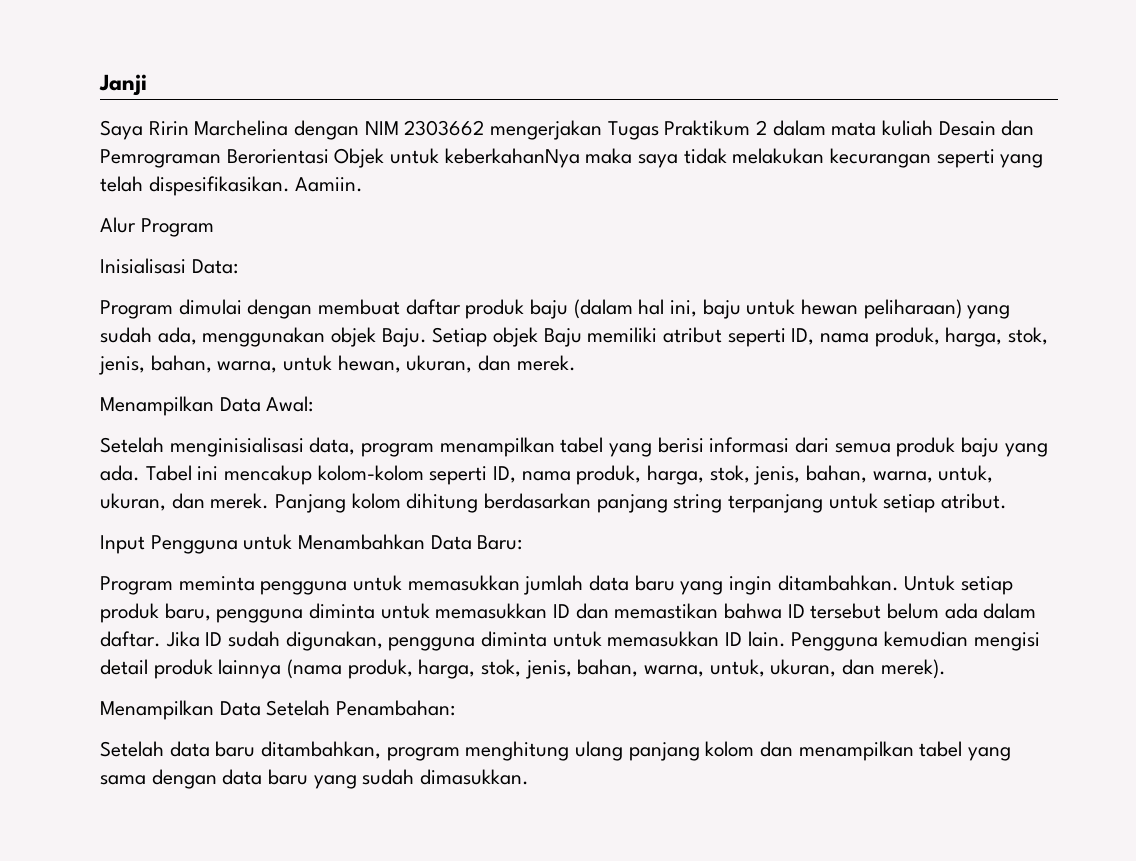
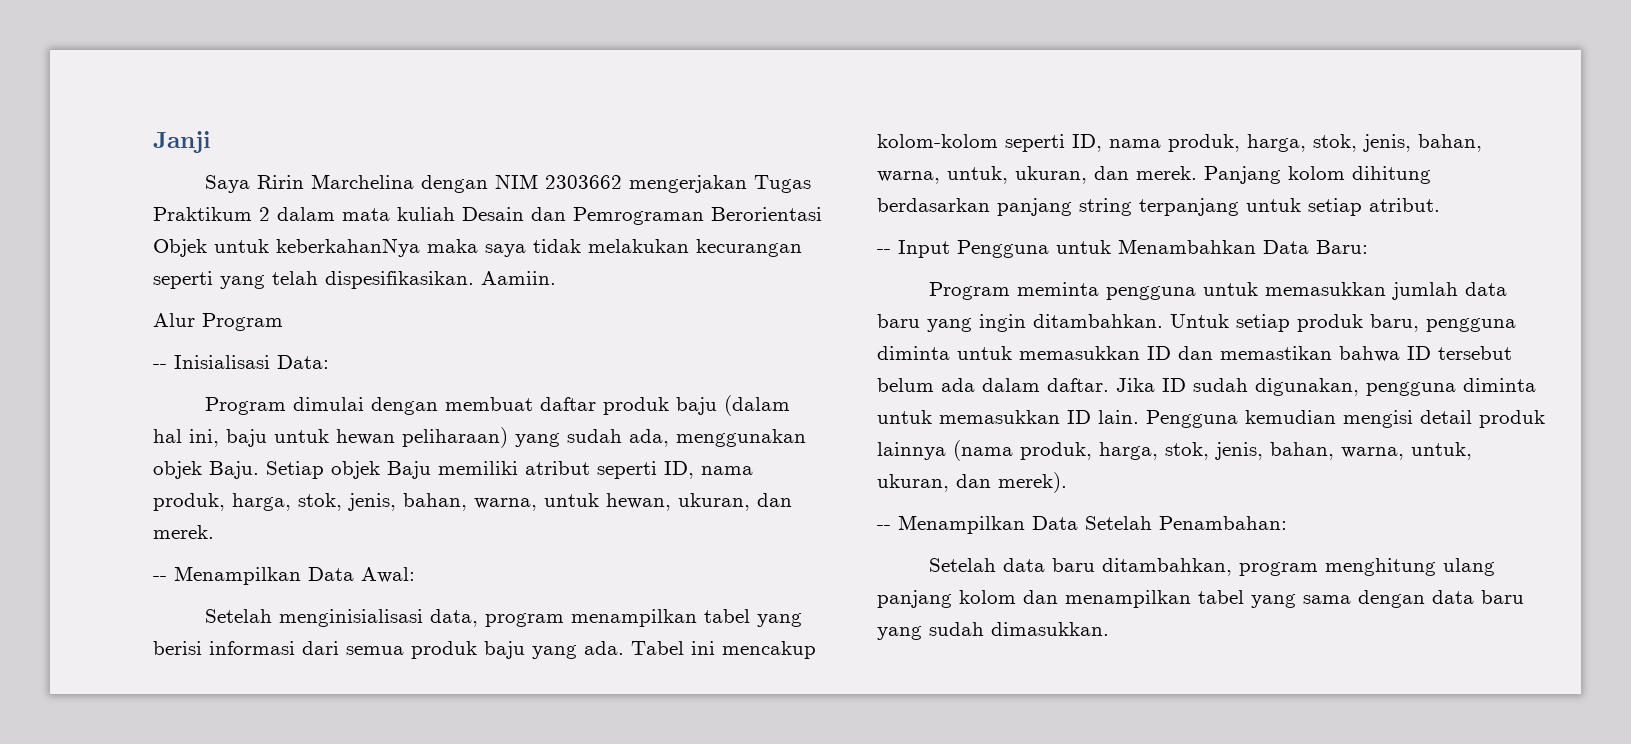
(214, 227) none -> [153,364,167,369] --
(576, 363) none -> [153,576,167,581] --
(1008, 501) none -> [877,249,891,254] --
(946, 669) none -> [877,525,891,530] --

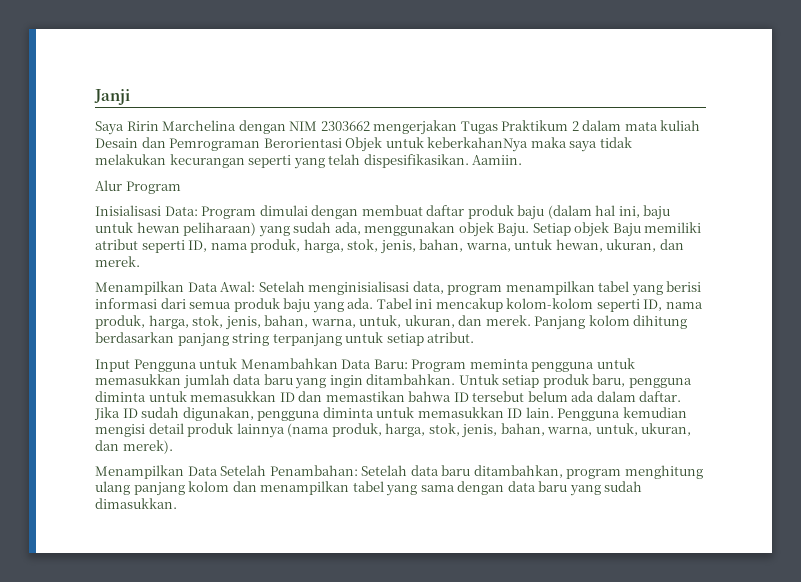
[153,364,167,369] -- -> (181, 187) none
(329, 362) // -> (198, 211) none
[153,576,167,581] -- -> (140, 261) none
(415, 575) // -> (256, 286) none
[877,249,891,254] -- -> (475, 337) none
(1368, 247) // -> (408, 364) none
[877,525,891,530] -- -> (173, 447) none
(1287, 523) // -> (358, 470) none

